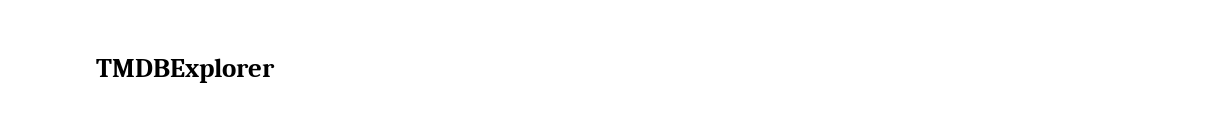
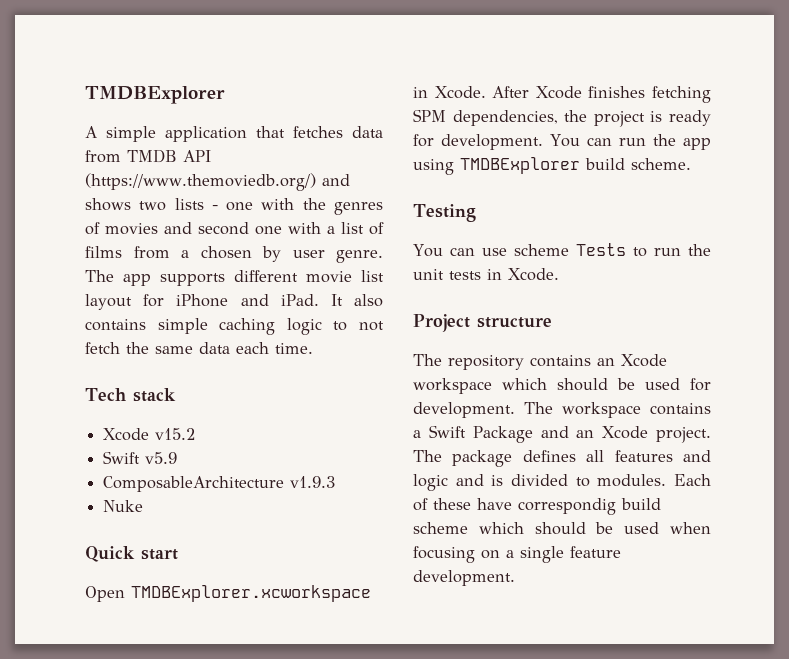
[96,58,275,83] TMDBExplorer -> [85,86,225,104] [85,126,383,142] [85,149,211,163] [85,173,350,191] [85,198,383,215] [85,222,384,235] [85,246,383,263] [85,270,384,286] [85,294,383,310] [85,318,384,335] [85,342,313,354] [85,388,176,402] [103,428,196,441] [103,451,178,464] [103,476,336,492] [103,500,144,512] [85,546,178,562] [85,585,371,602] [413,86,711,103] [413,109,711,127] [413,134,711,150] [413,157,691,175] [413,204,476,222] [413,243,711,257] [413,268,559,281] [413,314,552,332] [413,354,667,370] [413,378,711,394] [413,402,711,418] [413,425,711,443] [413,450,711,467] [413,474,711,491] [413,498,661,515] [413,522,711,535] [413,546,621,563] [413,570,515,586] TMDBExplorer // A simple application that fetches data from TMDB API (https://www.themoviedb.org/) and shows two lists - one with the genres of movies and second one with a list of films from a chosen by user genre. The app supports different movie list layout for iPhone and iPad. It also contains simple caching logic to not fetch the same data each time. // Tech stack // Xcode v15.2 // Swift v5.9 // ComposableArchitecture v1.9.3 // Nuke // Quick start // Open TMDBExplorer.xcworkspace in Xcode. After Xcode finishes fetching SPM dependencies, the project is ready for development. You can run the app using TMDBExplorer build scheme. // Testing // You can use scheme Tests to run the unit tests in Xcode. // Project structure // The repository contains an Xcode workspace which should be used for development. The workspace contains a Swift Package and an Xcode project. The package defines all features and logic and is divided to modules. Each of these have correspondig build scheme which should be used when focusing on a single feature development.

